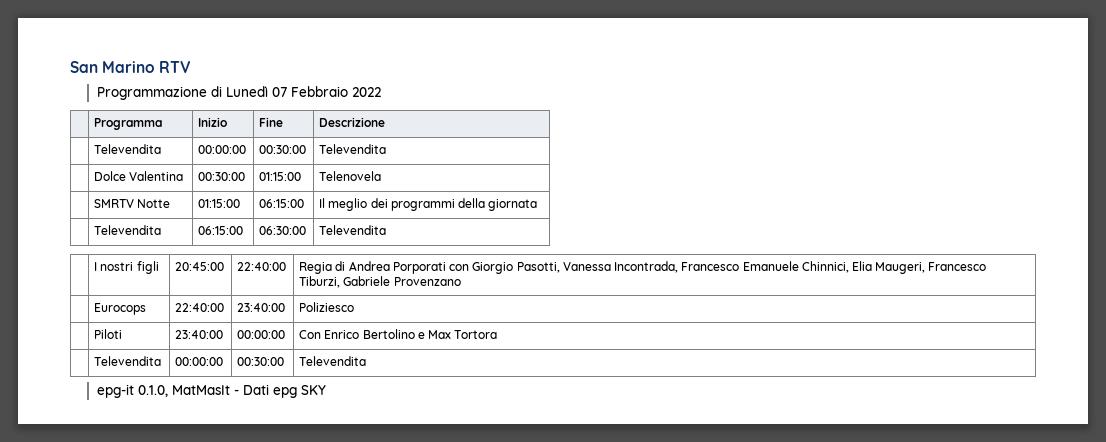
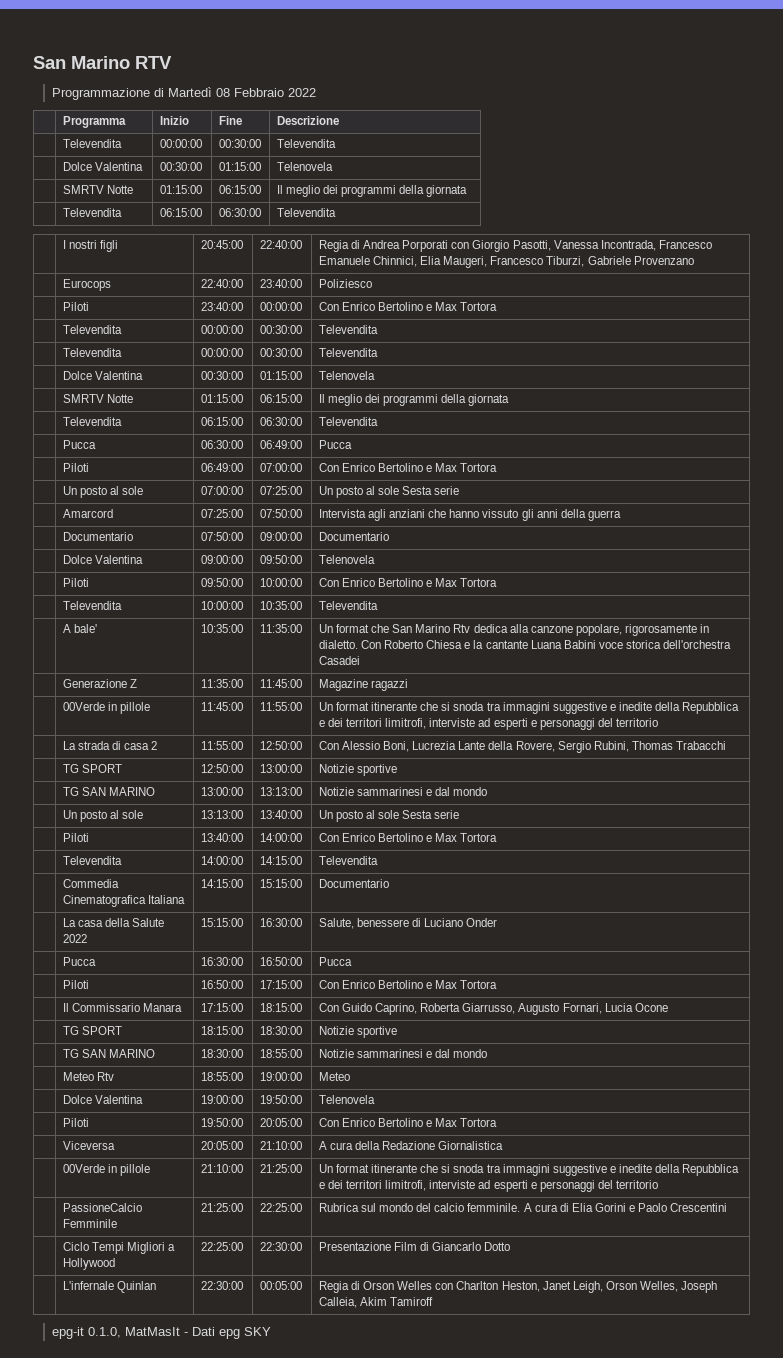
[225,86,287,97] Lunedì 07 -> [168,87,231,97] Martedì 08
(367, 361) none -> [62,348,122,357] [200,348,243,357] [259,348,302,357] [318,348,378,357] [62,371,144,380] [200,371,243,380] [259,371,302,380] [318,371,375,380] [62,394,134,403] [200,394,243,403] [259,394,302,403] [318,394,510,406] [62,417,122,426] [200,417,243,426] [259,417,302,426] [318,417,378,426] [62,440,96,449] [200,440,243,449] [259,440,302,449] [318,440,352,449] [62,463,89,472] [200,463,243,472] [259,463,302,472] [318,463,498,472] [62,486,144,498] [200,486,243,495] [259,486,302,495] [318,486,460,498] [62,509,113,518] [200,509,243,518] [259,509,302,518] [318,509,621,521] [62,532,133,541] [200,532,243,541] [259,532,302,541] [318,532,389,541] [62,555,144,564] [200,555,243,564] [259,555,302,564] [318,555,375,564] [62,578,89,587] [200,578,243,587] [259,578,302,587] [318,578,498,587] [62,601,122,610] [200,601,243,610] [259,601,302,610] [318,601,378,610] [62,624,98,633] [200,624,243,633] [259,624,302,633] [318,624,710,636] [318,640,732,649] [318,656,360,665] [62,679,138,688] [200,679,243,688] [259,679,302,688] [318,679,409,691] [62,702,151,714] [200,702,243,711] [259,702,302,711] [318,702,740,714] [318,718,658,730] [62,741,158,750] [200,741,243,750] [259,741,302,750] [318,741,726,753] [62,764,123,773] [200,764,243,773] [259,764,302,773] [318,764,398,776] [62,787,156,796] [200,787,243,796] [259,787,302,796] [318,787,488,796] [62,810,144,822] [200,810,243,819] [259,810,302,819] [318,810,460,822] [62,833,89,842] [200,833,243,842] [259,833,302,842] [318,833,498,842] [62,856,122,865] [200,856,243,865] [259,856,302,865] [318,856,378,865] [62,879,119,888] [62,895,186,907] [200,879,243,888] [259,879,302,888] [318,879,389,888] [62,918,165,927] [62,934,87,943] [200,918,243,927] [259,918,302,927] [318,918,498,929] [62,957,96,966] [200,957,243,966] [259,957,302,966] [318,957,352,966] [62,980,89,989] [200,980,243,989] [259,980,302,989] [318,980,498,989] [62,1003,183,1012] [200,1003,243,1012] [259,1003,302,1012] [318,1003,668,1015] [62,1026,123,1035] [200,1026,243,1035] [259,1026,302,1035] [318,1026,398,1038] [62,1049,156,1058] [200,1049,243,1058] [259,1049,302,1058] [318,1049,488,1058] [62,1072,115,1081] [200,1072,243,1081] [259,1072,302,1081] [318,1072,350,1081] [62,1095,144,1104] [200,1095,243,1104] [259,1095,302,1104] [318,1095,375,1104] [62,1118,89,1127] [200,1118,243,1127] [259,1118,302,1127] [318,1118,498,1127] [62,1141,115,1150] [200,1141,243,1150] [259,1141,302,1150] [318,1141,504,1150] [62,1164,151,1176] [200,1164,243,1173] [259,1164,302,1173] [318,1164,740,1176] [318,1180,658,1192] [62,1203,142,1212] [62,1219,117,1228] [200,1203,243,1212] [259,1203,302,1212] [318,1203,728,1212] [62,1242,176,1254] [62,1258,115,1270] [200,1242,243,1251] [259,1242,302,1251] [318,1242,511,1251] [62,1281,157,1293] [200,1281,243,1290] [259,1281,302,1290] [318,1281,718,1293] [318,1297,434,1308] // | Televendita | 00:00:00 | 00:30:00 | Televendita // | Dolce Valentina | 00:30:00 | 01:15:00 | Telenovela // | SMRTV Notte | 01:15:00 | 06:15:00 | Il meglio dei programmi della giornata // | Televendita | 06:15:00 | 06:30:00 | Televendita // | Pucca | 06:30:00 | 06:49:00 | Pucca // | Piloti | 06:49:00 | 07:00:00 | Con Enrico Bertolino e Max Tortora // | Un posto al sole | 07:00:00 | 07:25:00 | Un posto al sole Sesta serie // | Amarcord | 07:25:00 | 07:50:00 | Intervista agli anziani che hanno vissuto gli anni della guerra // | Documentario | 07:50:00 | 09:00:00 | Documentario // | Dolce Valentina | 09:00:00 | 09:50:00 | Telenovela // | Piloti | 09:50:00 | 10:00:00 | Con Enrico Bertolino e Max Tortora // | Televendita | 10:00:00 | 10:35:00 | Televendita // | A bale' | 10:35:00 | 11:35:00 | Un format che San Marino Rtv dedica alla canzone popolare, rigorosamente in dialetto. Con Roberto Chiesa e la cantante Luana Babini voce storica dell'orchestra Casadei // | Generazione Z | 11:35:00 | 11:45:00 | Magazine ragazzi // | 00Verde in pillole | 11:45:00 | 11:55:00 | Un format itinerante che si snoda tra immagini suggestive e inedite della Repubblica e dei territori limitrofi, interviste ad esperti e personaggi del territorio // | La strada di casa 2 | 11:55:00 | 12:50:00 | Con Alessio Boni, Lucrezia Lante della Rovere, Sergio Rubini, Thomas Trabacchi // | TG SPORT | 12:50:00 | 13:00:00 | Notizie sportive // | TG SAN MARINO | 13:00:00 | 13:13:00 | Notizie sammarinesi e dal mondo // | Un posto al sole | 13:13:00 | 13:40:00 | Un posto al sole Sesta serie // | Piloti | 13:40:00 | 14:00:00 | Con Enrico Bertolino e Max Tortora // | Televendita | 14:00:00 | 14:15:00 | Televendita // | Commedia Cinematografica Italiana | 14:15:00 | 15:15:00 | Documentario // | La casa della Salute 2022 | 15:15:00 | 16:30:00 | Salute, benessere di Luciano Onder // | Pucca | 16:30:00 | 16:50:00 | Pucca // | Piloti | 16:50:00 | 17:15:00 | Con Enrico Bertolino e Max Tortora // | Il Commissario Manara | 17:15:00 | 18:15:00 | Con Guido Caprino, Roberta Giarrusso, Augusto Fornari, Lucia Ocone // | TG SPORT | 18:15:00 | 18:30:00 | Notizie sportive // | TG SAN MARINO | 18:30:00 | 18:55:00 | Notizie sammarinesi e dal mondo // | Meteo Rtv | 18:55:00 | 19:00:00 | Meteo // | Dolce Valentina | 19:00:00 | 19:50:00 | Telenovela // | Piloti | 19:50:00 | 20:05:00 | Con Enrico Bertolino e Max Tortora // | Viceversa | 20:05:00 | 21:10:00 | A cura della Redazione Giornalistica // | 00Verde in pillole | 21:10:00 | 21:25:00 | Un format itinerante che si snoda tra immagini suggestive e inedite della Repubblica e dei territori limitrofi, interviste ad esperti e personaggi del territorio // | PassioneCalcio Femminile | 21:25:00 | 22:25:00 | Rubrica sul mondo del calcio femminile. A cura di Elia Gorini e Paolo Crescentini // | Ciclo Tempi Migliori a Hollywood | 22:25:00 | 22:30:00 | Presentazione Film di Giancarlo Dotto // | L'infernale Quinlan | 22:30:00 | 00:05:00 | Regia di Orson Welles con Charlton Heston, Janet Leigh, Orson Welles, Joseph Calleia, Akim Tamiroff

